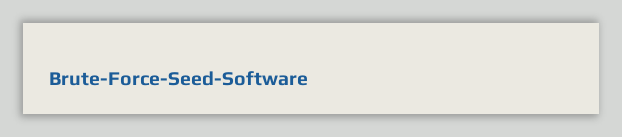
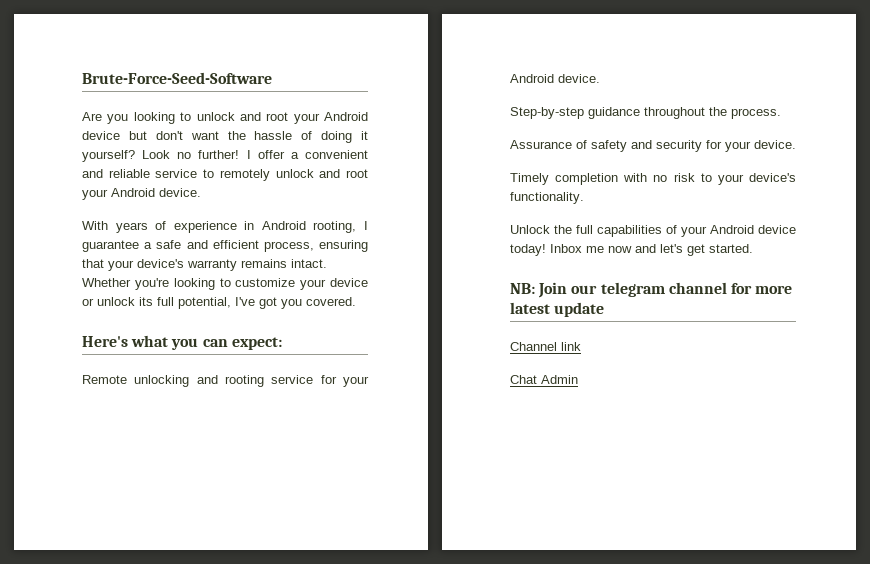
(308, 78) none -> [82,112,368,124] [82,131,368,143] [82,150,368,162] [82,169,369,181] [82,188,201,200] [82,221,368,233] [82,240,368,252] [82,259,327,271] [82,278,369,290] [82,297,356,309] [82,335,282,350] [82,375,370,387] [510,74,600,83] [510,107,781,119] [510,140,796,152] [510,173,796,185] [510,192,584,204] [510,225,796,237] [510,244,753,256] [510,282,793,298] [510,302,605,317] [510,342,581,351] [510,375,578,384] // Are you looking to unlock and root your Android device but don't want the hassle of doing it yourself? Look no further! I offer a convenient and reliable service to remotely unlock and root your Android device. // With years of experience in Android rooting, I guarantee a safe and efficient process, ensuring that your device's warranty remains intact. Whether you're looking to customize your device or unlock its full potential, I've got you covered. // Here's what you can expect: // Remote unlocking and rooting service for your Android device. // Step-by-step guidance throughout the process. // Assurance of safety and security for your device. // Timely completion with no risk to your device's functionality. // Unlock the full capabilities of your Android device today! Inbox me now and let's get started. // NB: Join our telegram channel for more latest update // Channel link // Chat Admin

